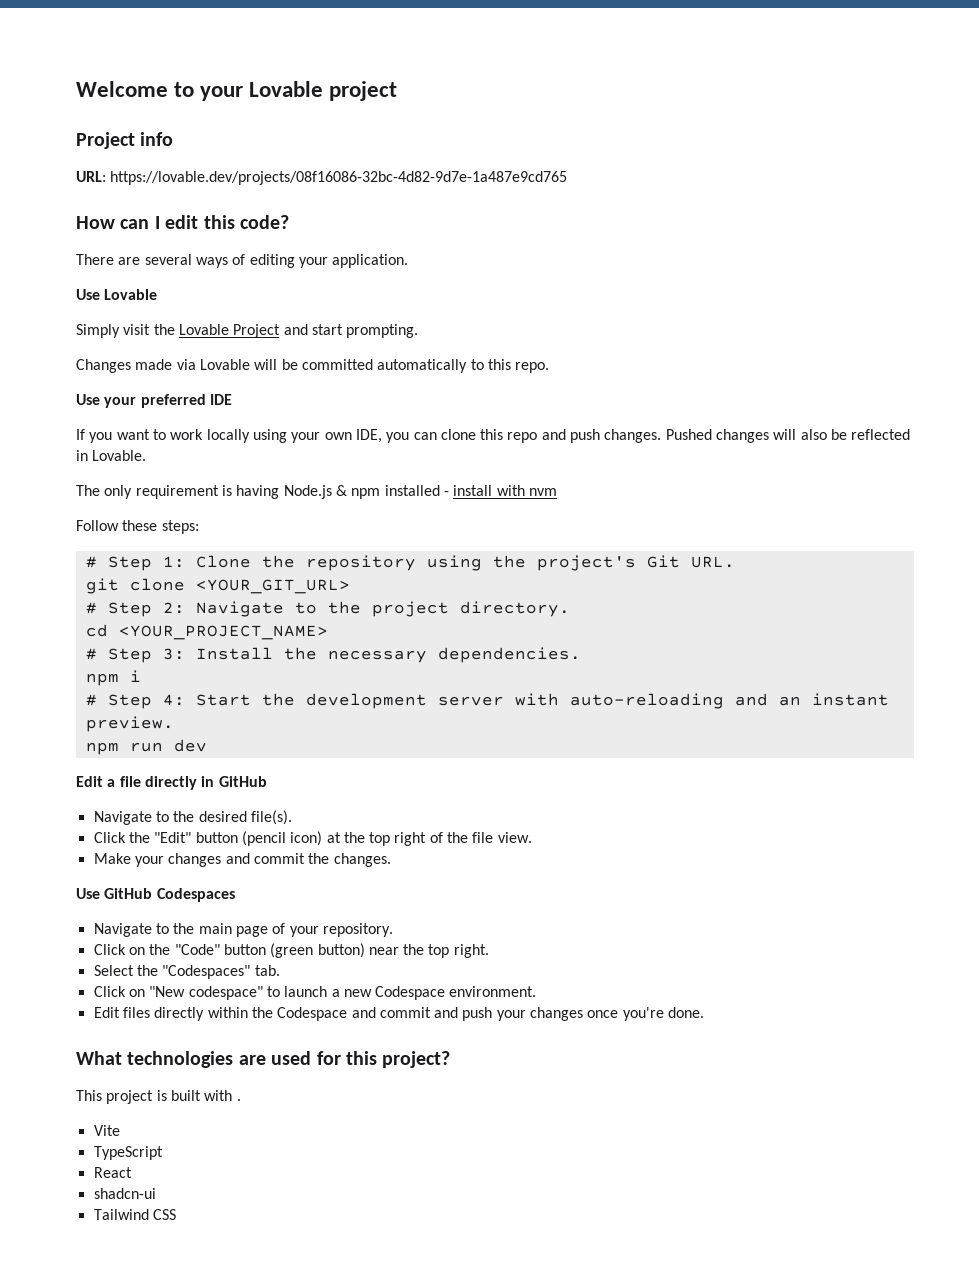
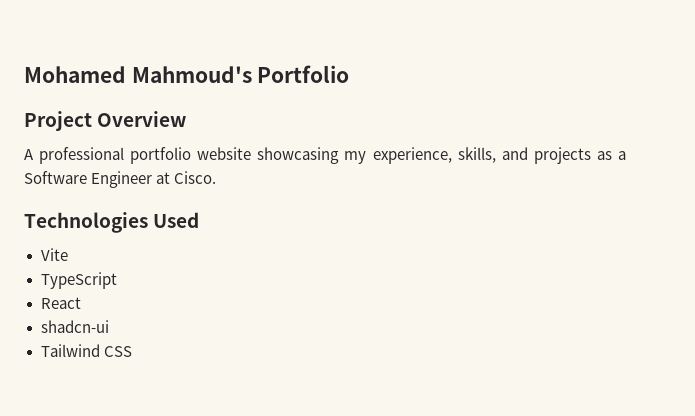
[76,81,398,101] [76,132,174,149] [76,171,568,185] [76,215,289,229] [76,254,409,268] [76,289,158,300] [76,324,419,338] [76,359,550,373] [76,394,232,408] [76,429,911,443] [76,450,147,461] [76,485,557,499] [76,520,199,534] [85,555,735,571] [85,578,350,594] [85,601,570,617] [85,624,328,640] [85,647,581,663] [85,670,141,686] [85,693,889,709] [85,716,174,732] [85,739,207,755] [76,776,267,790] [93,810,292,825] [93,831,532,846] [93,853,391,867] [76,888,235,902] [93,923,393,937] [93,943,489,958] [93,965,280,979] [93,986,537,1000] [93,1007,705,1021] [76,1051,451,1068] [76,1090,241,1104] Welcome to your Lovable project // Project info // URL: https://lovable.dev/projects/08f16086-32bc-4d82-9d7e-1a487e9cd765 // How can I edit this code? // There are several ways of editing your application. // Use Lovable // Simply visit the Lovable Project and start prompting. // Changes made via Lovable will be committed automatically to this repo. // Use your preferred IDE // If you want to work locally using your own IDE, you can clone this repo and push changes. Pushed changes will also be reflected in Lovable. // The only requirement is having Node.js & npm installed - install with nvm // Follow these steps: // # Step 1: Clone the repository using the project's Git URL. // git clone <YOUR_GIT_URL> // # Step 2: Navigate to the project directory. // cd <YOUR_PROJECT_NAME> // # Step 3: Install the necessary dependencies. // npm i // # Step 4: Start the development server with auto-reloading and an instant preview. // npm run dev // Edit a file directly in GitHub // Navigate to the desired file(s). // Click the "Edit" button (pencil icon) at the top right of the file view. // Make your changes and commit the changes. // Use GitHub Codespaces // Navigate to the main page of your repository. // Click on the "Code" button (green button) near the top right. // Select the "Codespaces" tab. // Click on "New codespace" to launch a new Codespace environment. // Edit files directly within the Codespace and commit and push your changes once you're done. // What technologies are used for this project? // This project is built with . -> [24,65,350,83] [24,111,187,131] [24,147,627,164] [24,171,217,188] [24,212,200,233] Mohamed Mahmoud's Portfolio // Project Overview // A professional portfolio website showcasing my experience, skills, and projects as a Software Engineer at Cisco. // Technologies Used

